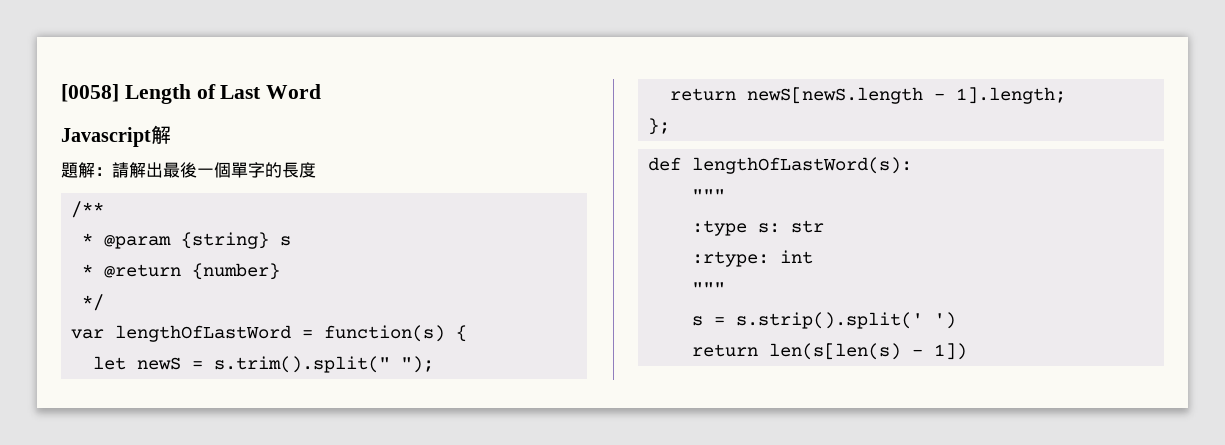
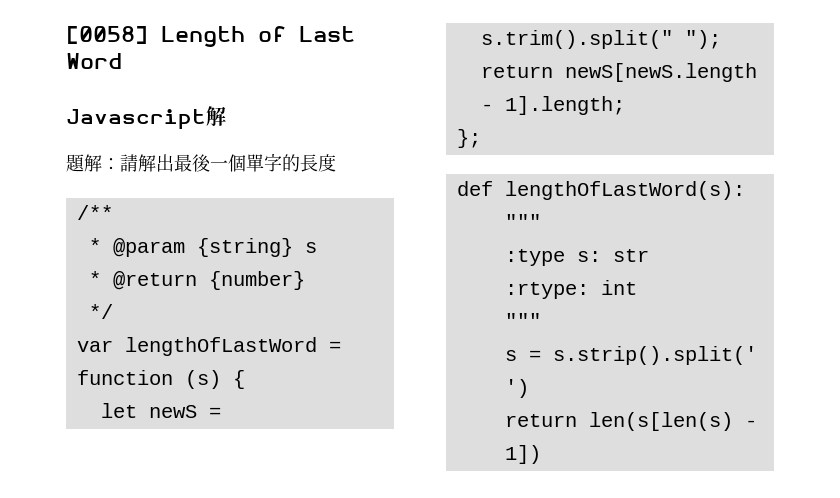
[324,325,446,342] function(s) -> [76,370,221,389] function (s)

